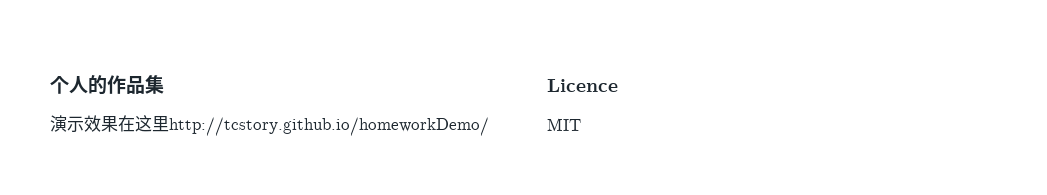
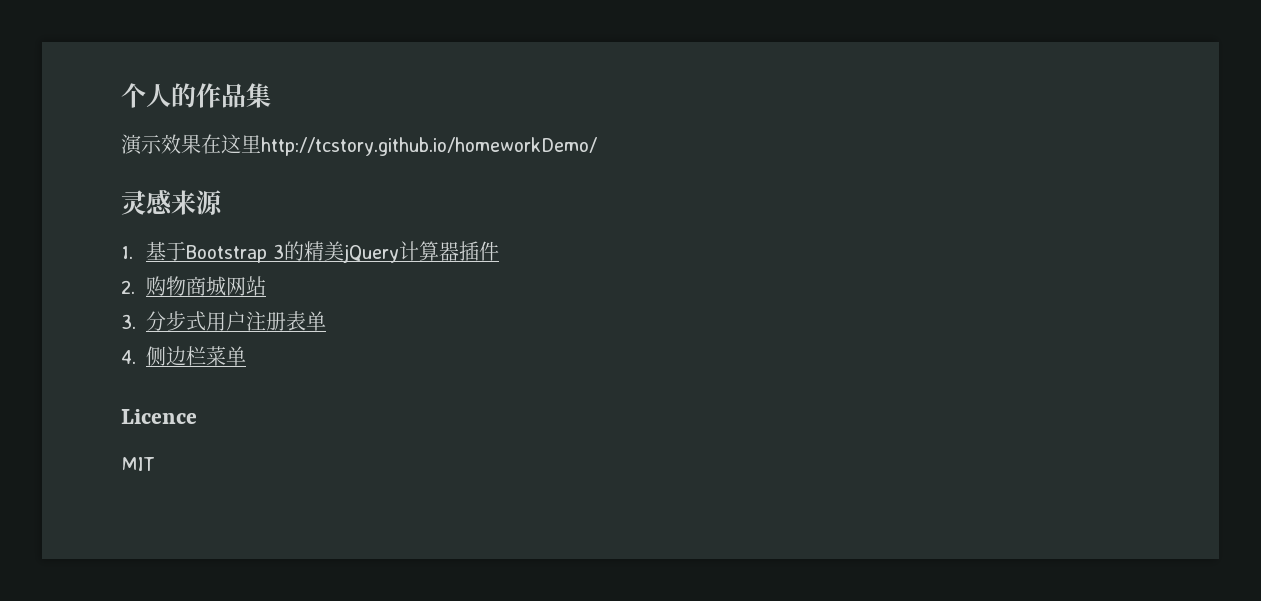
(489, 126) none -> [121,190,223,215] [121,241,499,263] [121,276,266,296] [121,311,326,331] [121,346,246,366] // 灵感来源 // 1.基于Bootstrap 3的精美jQuery计算器插件 // 2.购物商城网站 // 3.分步式用户注册表单 // 4.侧边栏菜单

